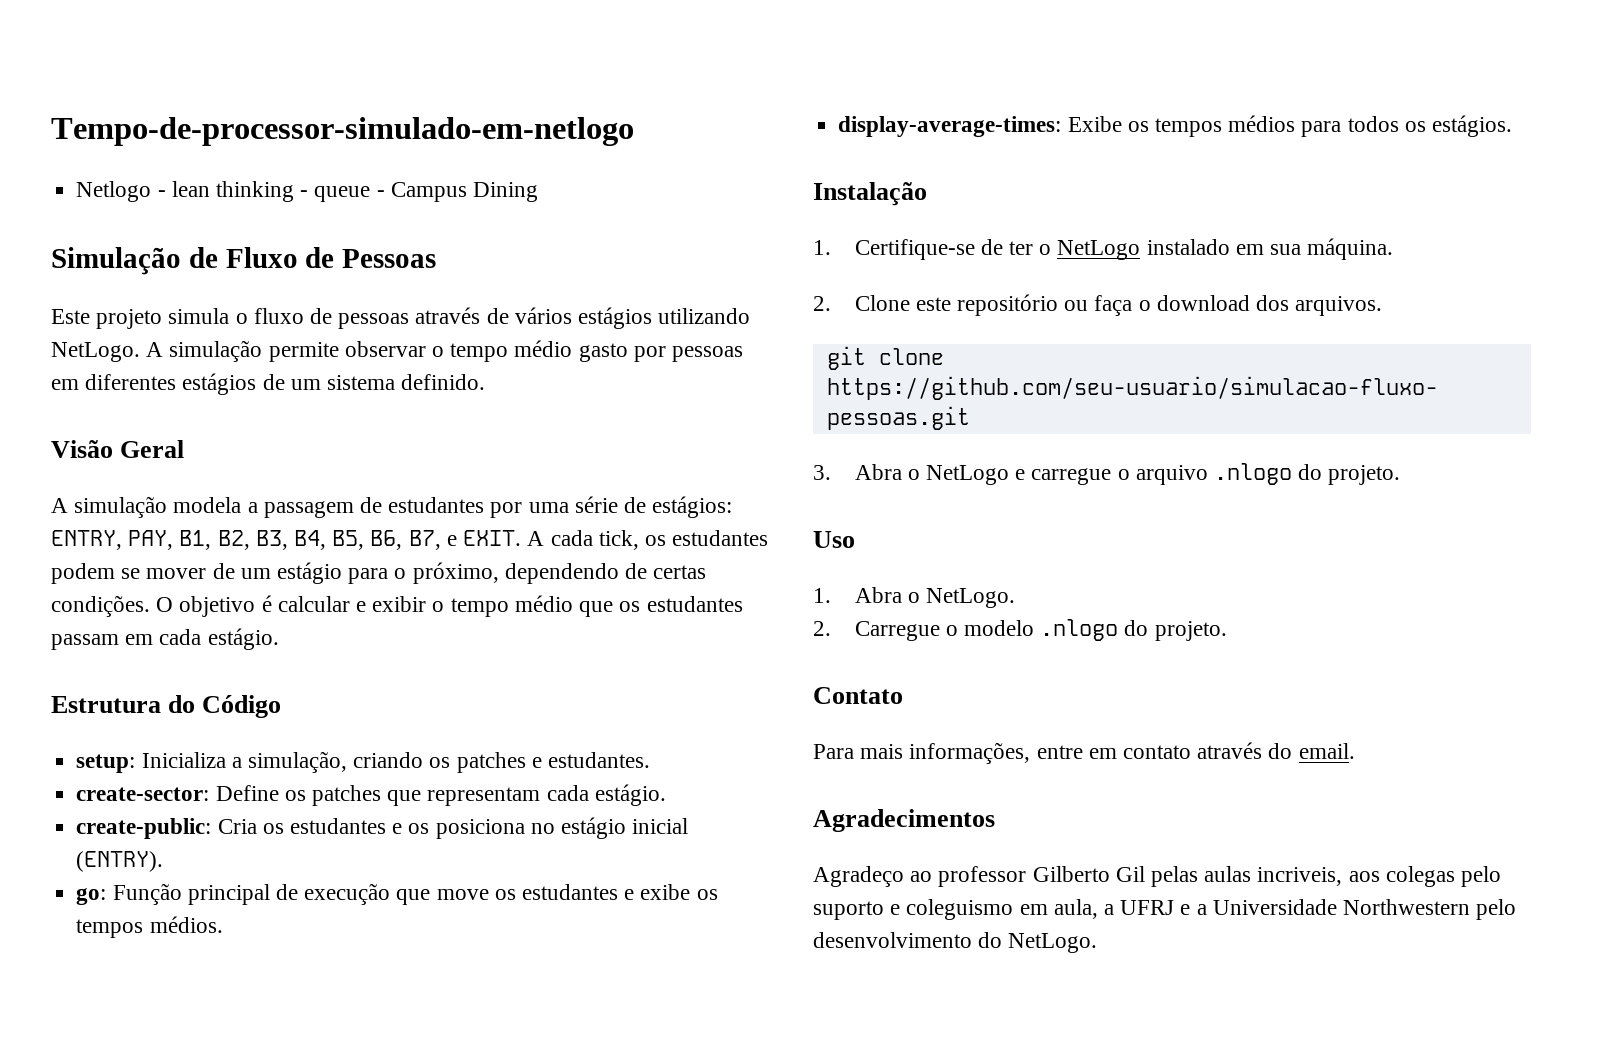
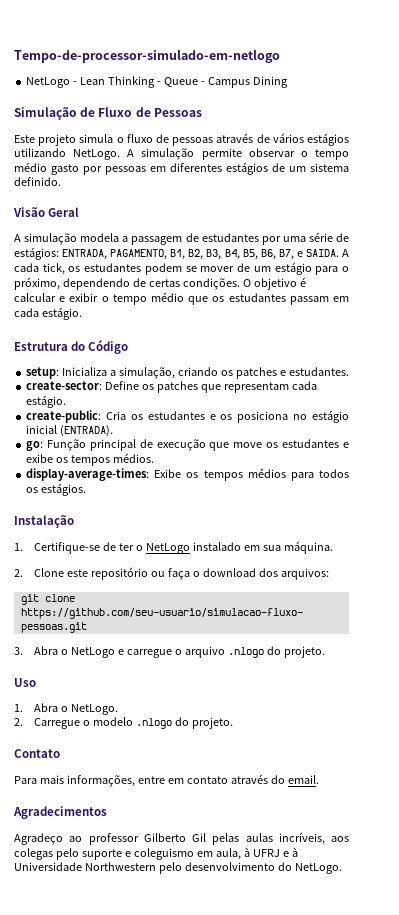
[76,181,371,202] Netlogo - lean thinking - queue -> [26,76,198,88] NetLogo - Lean Thinking - Queue
[51,530,174,550] ENTRY, PAY, -> [62,249,168,260] ENTRADA, PAGAMENTO,
[463,530,522,546] EXIT. -> [305,249,339,257] SAIDA.
[76,851,164,872] (ENTRY). -> [60,425,114,437] (ENTRADA).
[1295,296,1383,316] arquivos. -> [281,568,330,580] arquivos:
[1257,867,1343,886] incriveis, -> [278,832,325,845] incríveis,
[813,901,884,920] suporto -> [81,849,122,860] suporte
[1104,904,1115,915] a -> [243,847,250,857] à
[1196,904,1207,915] a -> [291,847,298,857] à

